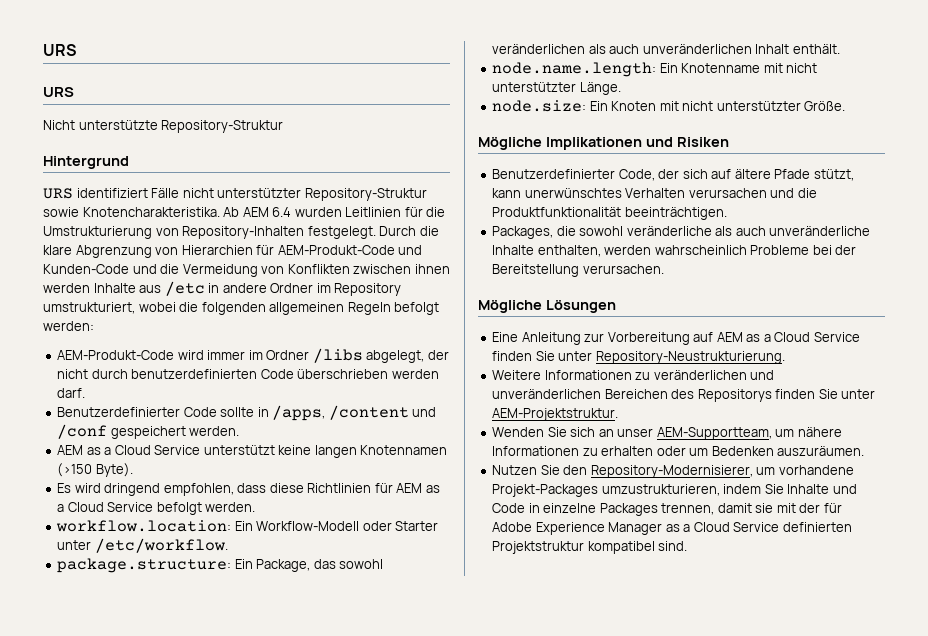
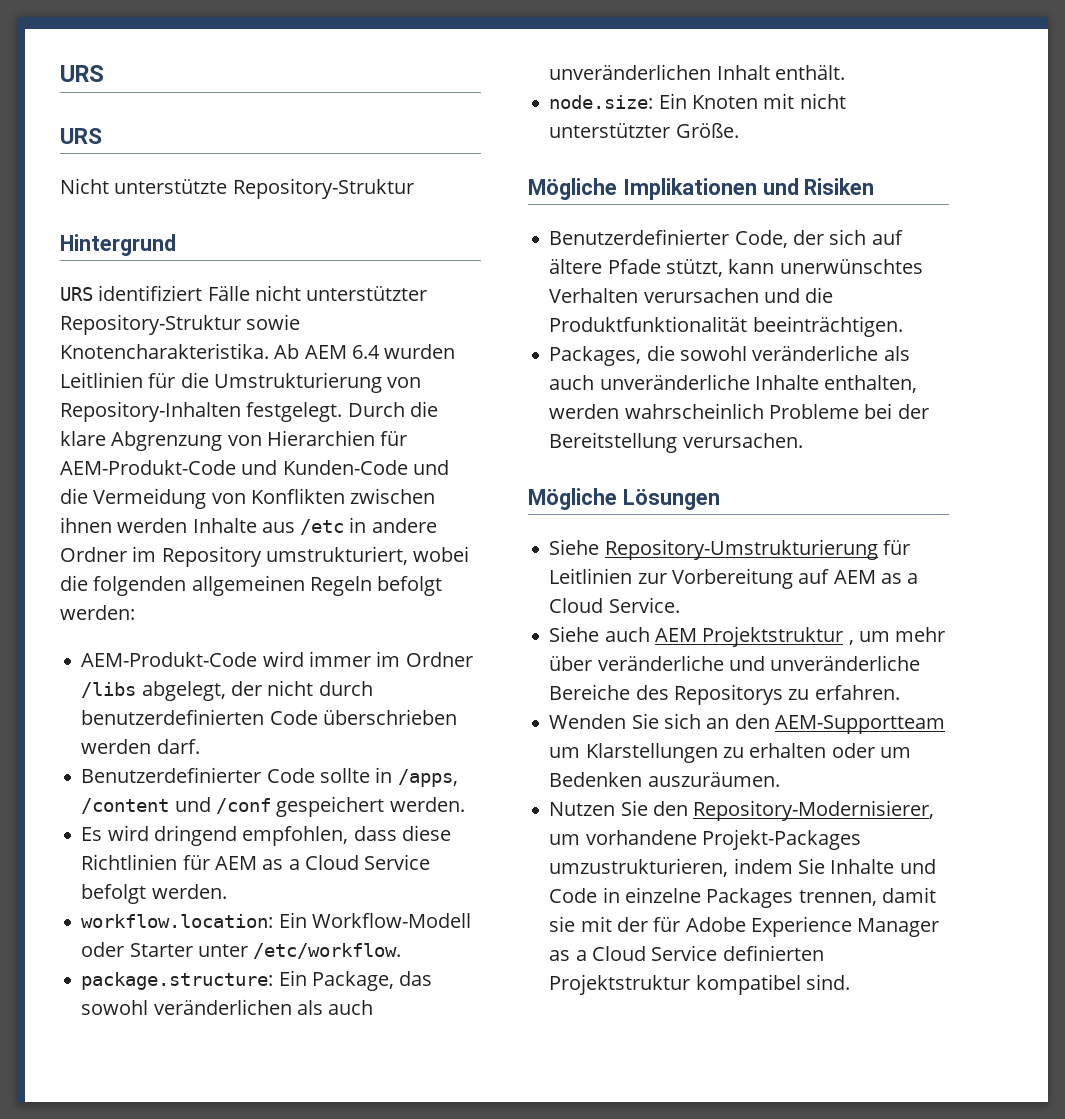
[57,445,448,458] [57,463,133,477] // AEM as a Cloud Service unterstützt keine langen Knotennamen (>150 Byte). -> (465, 804) none
[492,62,818,77] [492,82,621,95] // node.name.length: Ein Knotenname mit nicht unterstützter Länge. -> (845, 72) none
[492,332,581,345] Eine Anleitung -> [549,539,910,560] [549,568,633,584] Siehe Repository-Umstrukturierung für Leitlinien
[813,332,860,342] [492,351,785,364] [492,370,775,380] [492,389,876,402] [492,408,619,421] Service finden Sie unter Repository-Neustrukturierung. // Weitere Informationen zu veränderlichen und unveränderlichen Bereichen des Repositorys finden Sie unter AEM-Projektstruktur. -> [608,597,680,613] [549,626,946,647] [549,655,921,671] [549,684,900,705] Service. // Siehe auch AEM Projektstruktur , um mehr über veränderliche und unveränderliche Bereiche des Repositorys zu erfahren.
[617,427,842,440] [492,446,580,456] unser AEM-Supportteam, um nähere Informationen -> [734,714,945,734] [549,743,718,763] den AEM-Supportteam um Klarstellungen

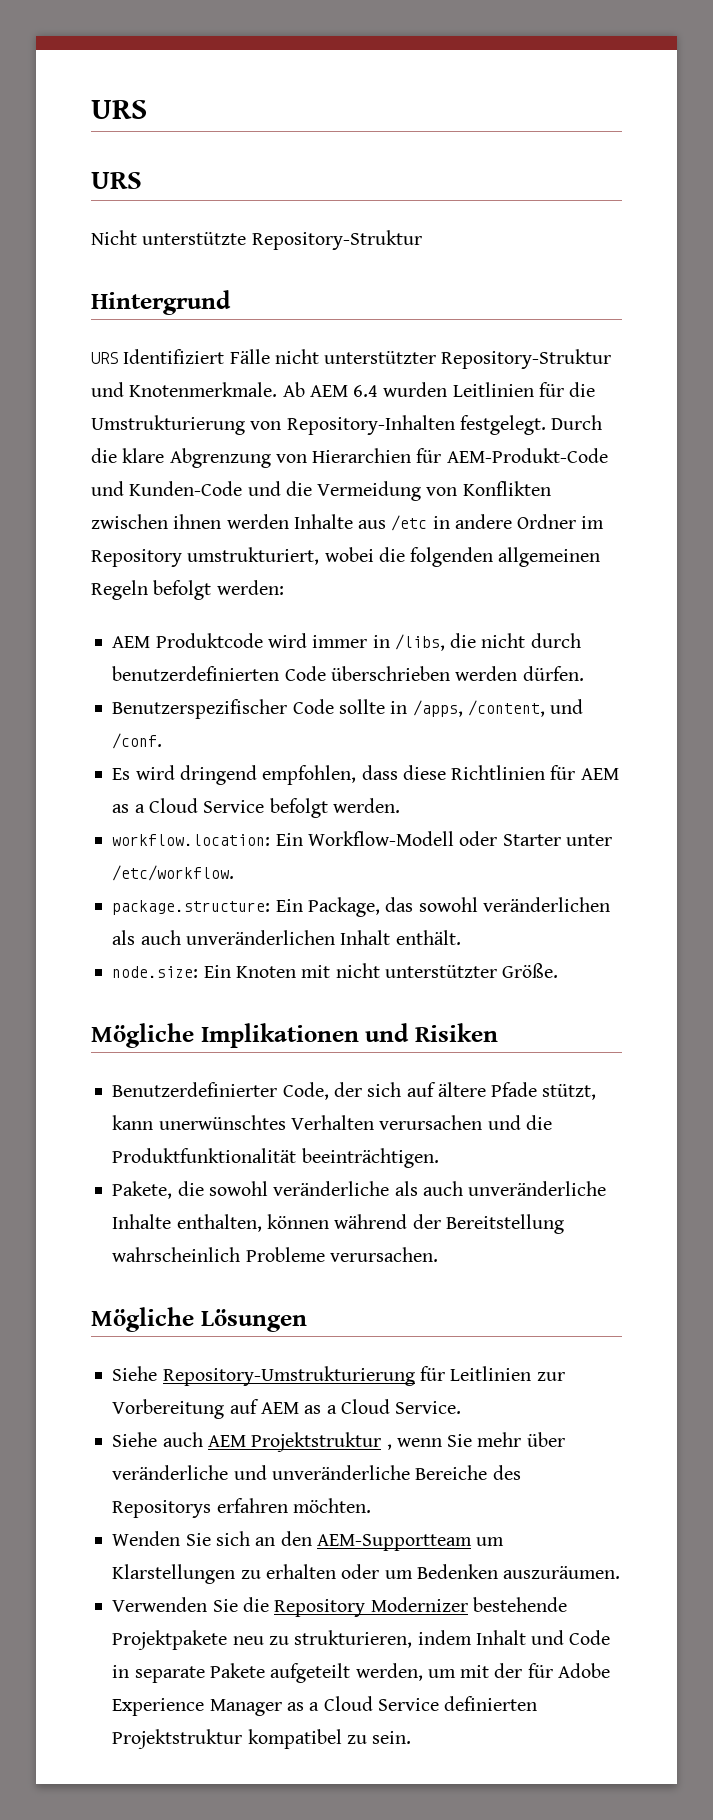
[98,285,203,301] identifiziert -> [123,349,225,364] Identifiziert
[246,314,301,330] [60,343,269,359] sowie Knotencharakteristika. -> [91,382,278,397] und Knotenmerkmale.
[81,651,473,667] [81,681,262,701] AEM-Produkt-Code wird immer im Ordner /libs abgelegt, der -> [112,633,477,651] AEM Produktcode wird immer in /libs, die
[156,739,200,754] [81,767,262,783] darf. // Benutzerdefinierter -> [522,666,584,681] [112,699,288,719] dürfen. // Benutzerspezifischer
[81,796,465,817] /content und /conf gespeichert werden. -> [467,699,584,717] [112,733,163,749] /content, und /conf.
[549,346,642,366] Packages, -> [112,1181,173,1199] Pakete,
[549,403,929,419] [549,432,678,453] werden wahrscheinlich Probleme bei der Bereitstellung -> [266,1214,564,1234] [112,1247,325,1262] können während der Bereitstellung wahrscheinlich Probleme
[858,631,890,642] um -> [396,1434,473,1447] wenn Sie
[788,685,900,700] zu erfahren. -> [216,1498,371,1513] erfahren möchten.
[549,800,935,821] [549,829,861,850] [549,858,936,877] [549,887,936,908] [549,916,576,932] Nutzen Sie den Repository-Modernisierer, um vorhandene Projekt-Packages umzustrukturieren, indem Sie Inhalte und Code in einzelne Packages trennen, damit sie -> [112,1597,567,1617] [112,1630,611,1650] [112,1663,456,1683] Verwenden Sie die Repository Modernizer bestehende Projektpakete neu zu strukturieren, indem Inhalt und Code in separate Pakete aufgeteilt werden, um
[805,974,850,990] sind. -> [346,1731,412,1744] zu sein.

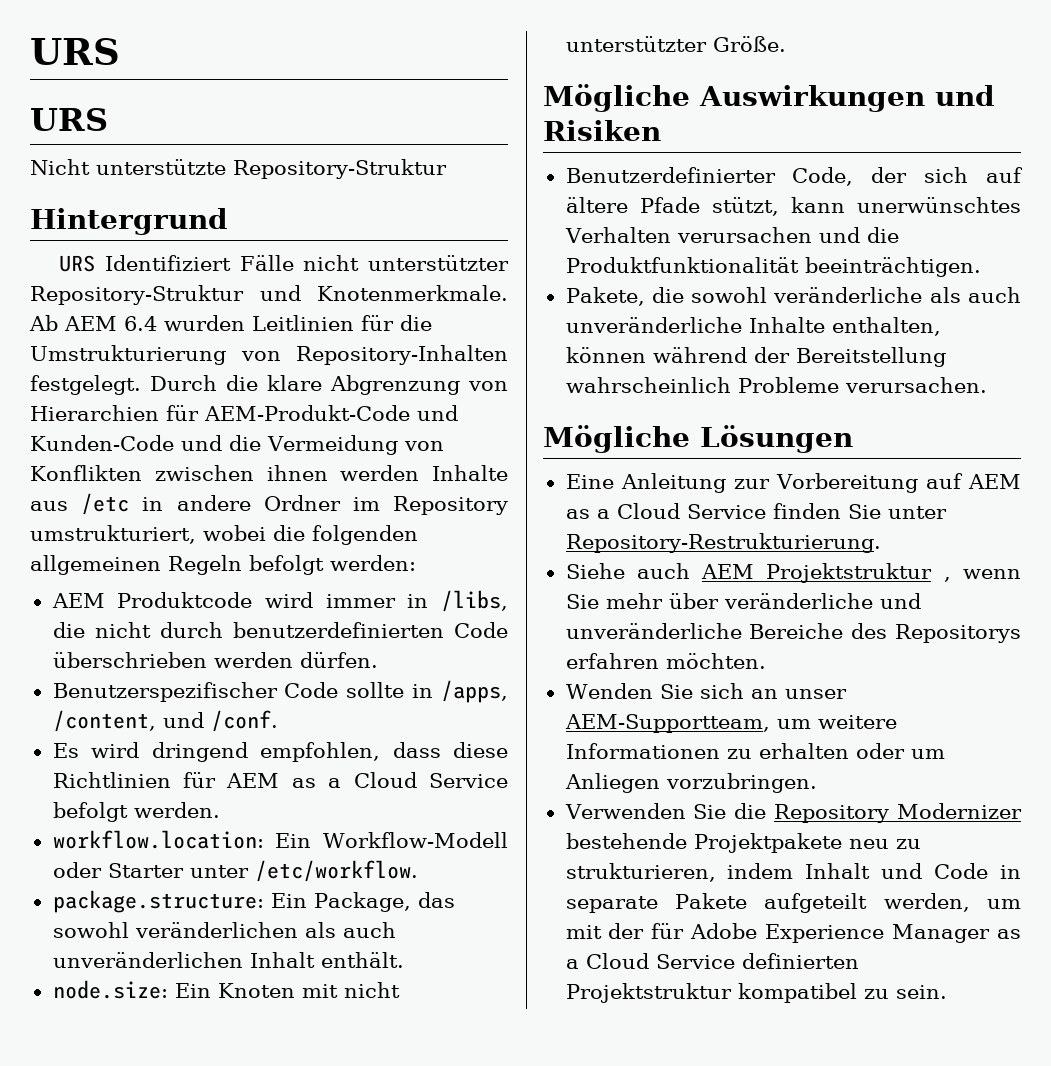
[200,1023,359,1048] Implikationen -> [699,85,925,112] Auswirkungen
[112,1366,532,1386] Siehe Repository-Umstrukturierung für Leitlinien -> [565,473,726,493] Eine Anleitung
[395,1401,462,1414] Service. -> [686,503,947,519] [565,533,881,553] Service finden Sie unter Repository-Restrukturierung.
[280,1531,505,1551] [112,1564,236,1584] den AEM-Supportteam um Klarstellungen -> [784,689,847,699] [564,714,897,733] [565,743,720,759] unser AEM-Supportteam, um weitere Informationen
[416,1564,621,1579] Bedenken auszuräumen. -> [564,773,817,793] Anliegen vorzubringen.

